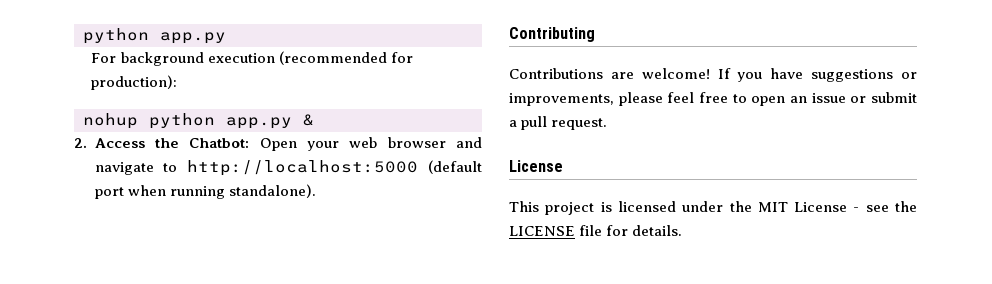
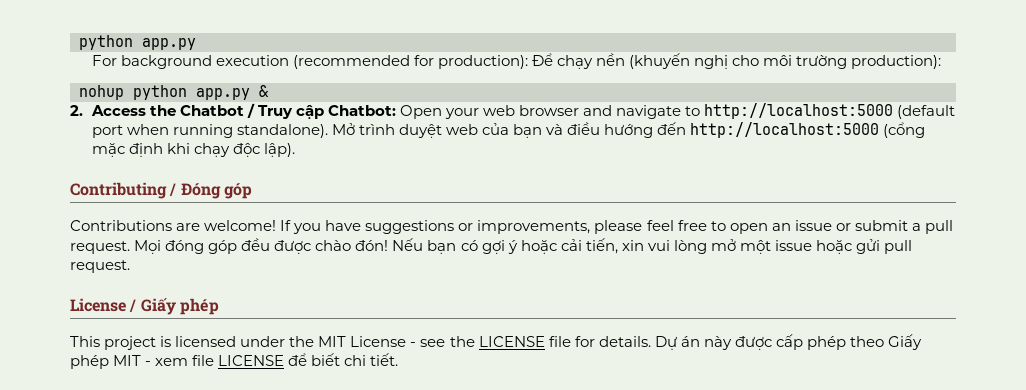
(178, 82) none -> [531,53,942,69] Để chạy nền (khuyến nghị cho môi trường production):
(179, 143) none -> [179,103,324,120] Chatbot / Truy cập
[509,27,595,42] // Contributing -> [331,122,926,138] [91,143,295,157] [70,182,252,199] Mở trình duyệt web của bạn và điều hướng đến http://localhost:5000 (cổng mặc định khi chạy độc lập). // Contributing / Đóng góp
[509,160,563,172] // License -> [134,238,913,254] [70,260,130,273] [70,298,219,315] Mọi đóng góp đều được chào đón! Nếu bạn có gợi ý hoặc cải tiến, xin vui lòng mở một issue hoặc gửi pull request. // License / Giấy phép
(683, 230) none -> [654,334,923,350] [70,353,399,369] Dự án này được cấp phép theo Giấy phép MIT - xem file LICENSE để biết chi tiết.

